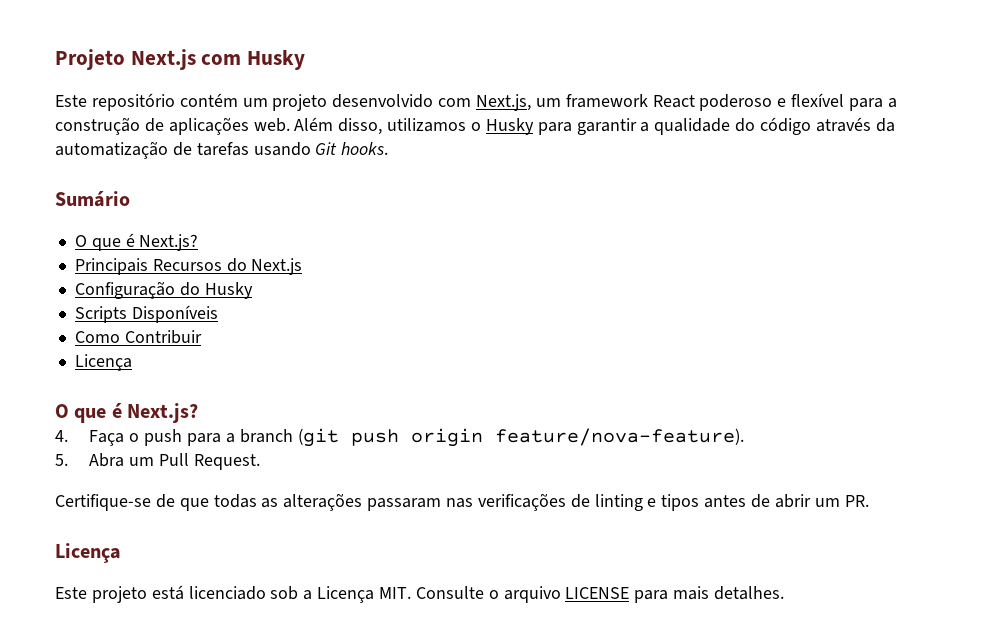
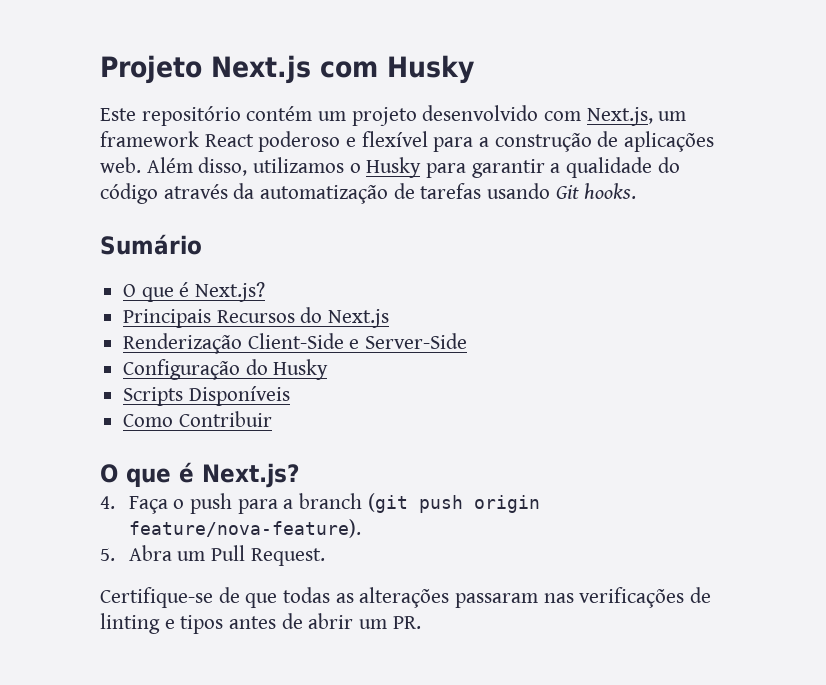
(303, 266) none -> [123,333,468,354] // Renderização Client-Side e Server-Side
[74,354,132,371] // Licença -> (272, 419) none
[55,543,121,563] [55,585,785,603] // Licença // Este projeto está licenciado sob a Licença MIT. Consulte o arquivo LICENSE para mais detalhes. -> (421, 622) none

